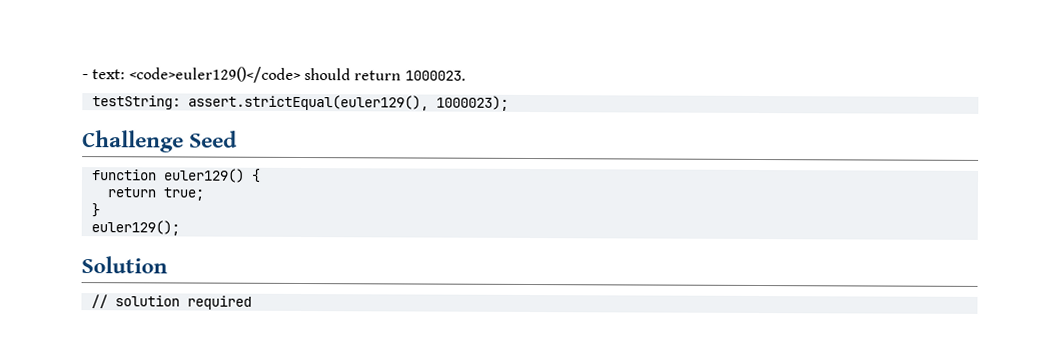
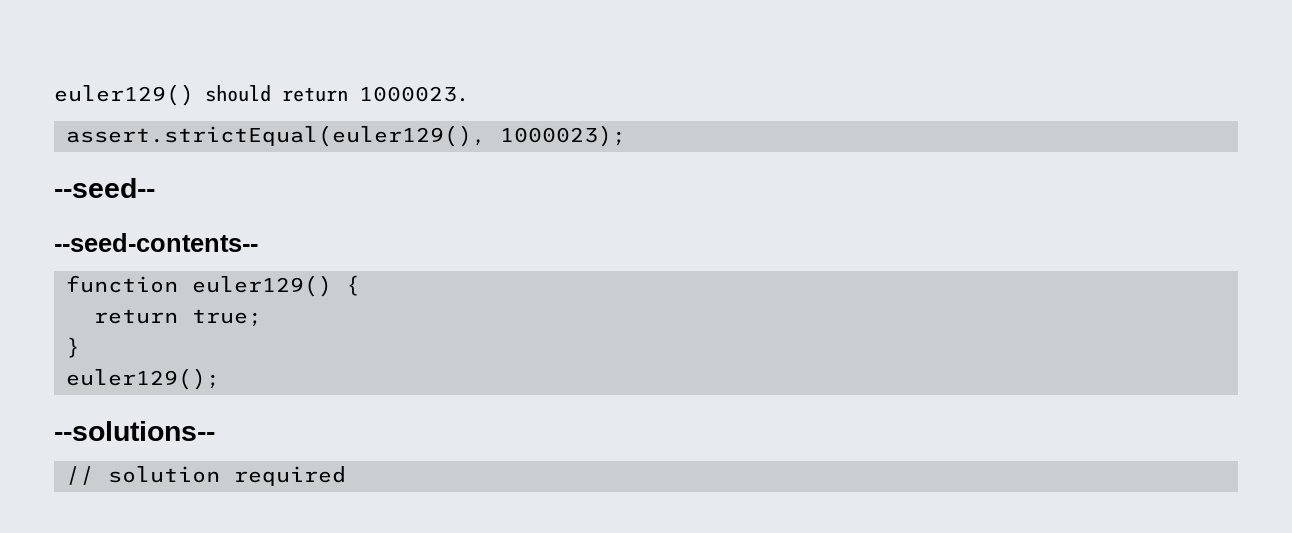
[82,66,301,83] - text: <code>euler129()</code> -> [54,84,194,106] euler129()
[91,95,181,110] testString: -> (468, 94) none
[82,130,239,153] Challenge Seed -> [54,178,155,198] [54,233,258,252] --seed-- // --seed-contents--
[81,256,168,274] Solution -> [54,421,215,441] --solutions--

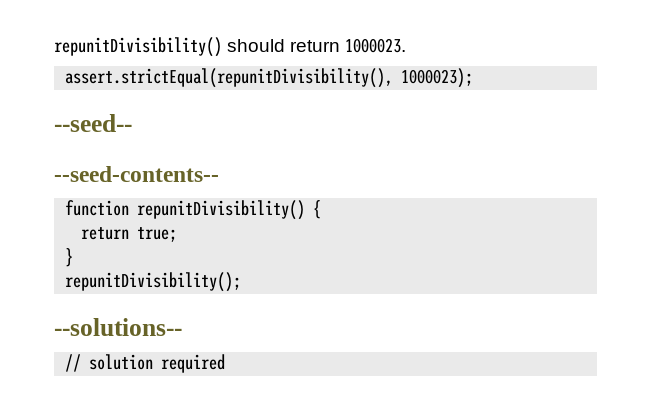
[54,84,194,106] euler129() -> [54,37,222,57] repunitDivisibility()
[66,125,486,147] assert.strictEqual(euler129(), -> [65,68,394,88] assert.strictEqual(repunitDivisibility(),
[192,275,332,297] euler129() -> [137,200,306,220] repunitDivisibility()
[66,368,220,390] euler129(); -> [65,272,242,292] repunitDivisibility();

